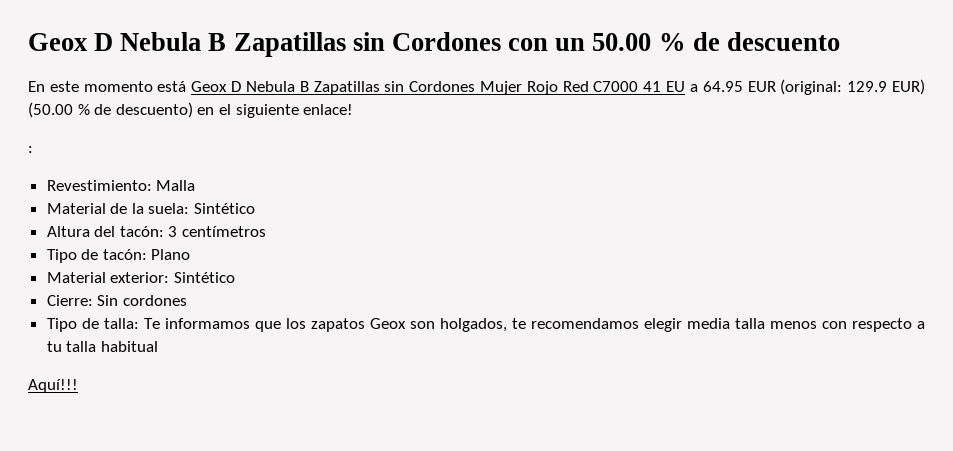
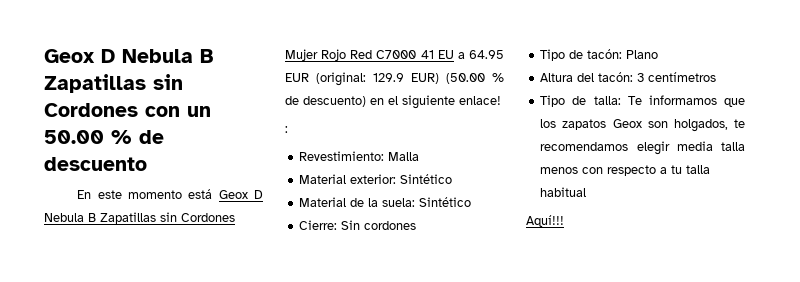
(196, 185) none -> [299,174,453,184] // Material exterior: Sintético
(256, 208) none -> [299,220,417,230] [540,49,659,61] // Cierre: Sin cordones // Tipo de tacón: Plano
[46,249,191,263] [46,272,235,283] [46,295,187,306] // Tipo de tacón: Plano // Material exterior: Sintético // Cierre: Sin cordones -> (717, 77) none

